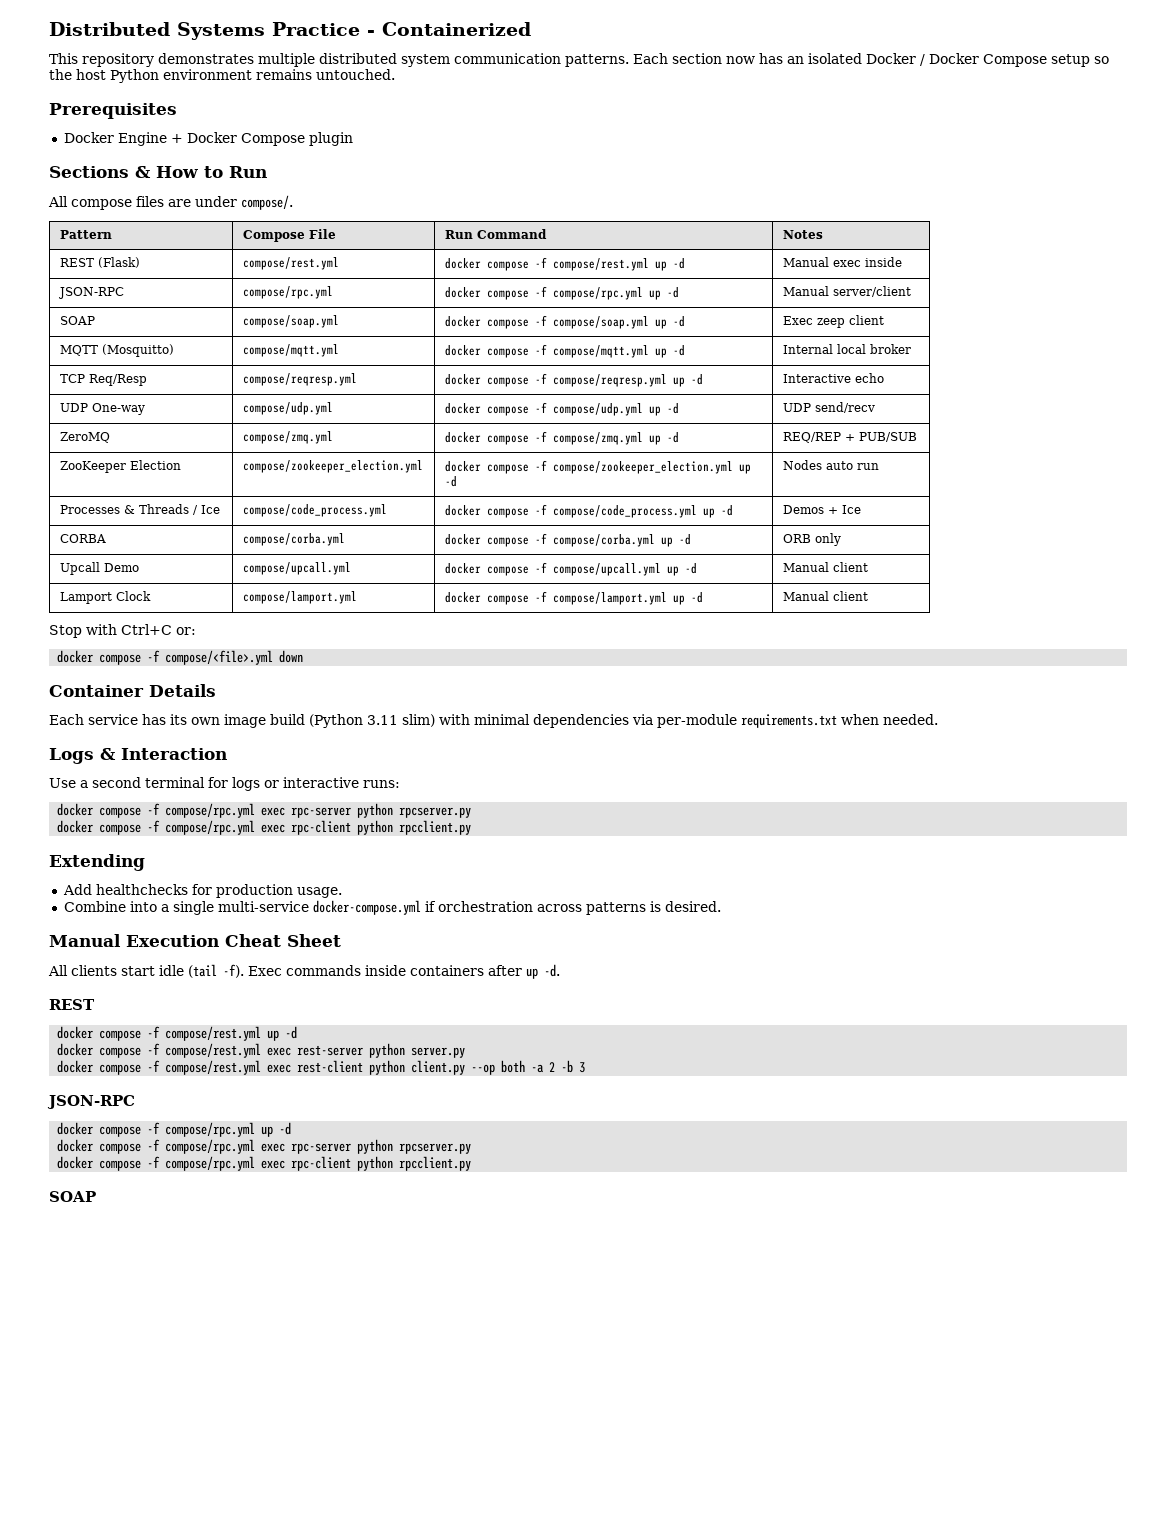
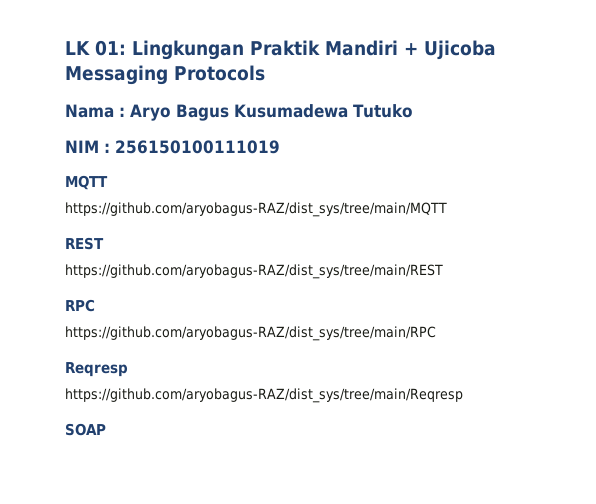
[49,22,531,40] [49,53,1109,67] [49,69,395,83] [49,103,177,119] [63,132,353,146] [49,166,267,178] [48,195,293,210] [59,230,112,239] [242,229,336,242] [444,229,547,239] [782,230,823,239] [59,257,140,268] [242,257,339,270] [444,257,685,271] [782,257,902,267] [57,287,124,299] [242,286,333,299] [444,286,679,300] [782,286,911,297] [59,316,95,325] [242,315,339,328] [444,315,685,329] [782,315,884,328] [59,344,174,357] [242,344,339,357] [444,344,685,358] [782,344,911,354] [59,374,147,386] [242,373,357,386] [444,373,703,387] [782,373,884,383] [59,403,145,415] [242,402,333,415] [444,402,679,416] [782,402,875,413] [59,432,110,443] [242,431,333,444] [444,431,679,445] [782,432,917,443] [59,460,181,473] [242,460,423,473] [444,460,751,474] [444,476,457,487] [782,460,879,470] [59,504,220,515] [242,504,387,517] [444,504,733,518] [782,505,861,514] [59,534,106,543] [242,533,345,546] [444,533,691,547] [782,533,841,546] [59,562,139,575] [242,562,351,575] [444,562,697,576] [782,562,868,572] [59,591,151,604] [242,591,357,604] [444,591,703,605] [782,591,868,601] [49,624,196,638] [57,650,304,665] [49,684,216,697] [49,714,938,728] [49,748,227,764] [49,777,400,791] [57,803,472,818] [57,820,472,835] [49,854,145,871] [62,884,342,898] [63,900,721,915] [49,934,341,947] [48,964,560,979] [49,999,95,1010] [57,1026,298,1041] [57,1043,466,1058] [57,1060,586,1075] [47,1095,135,1109] [57,1122,292,1137] [57,1139,472,1154] [57,1156,472,1171] Distributed Systems Practice - Containerized // This repository demonstrates multiple distributed system communication patterns. Each section now has an isolated Docker / Docker Compose setup so the host Python environment remains untouched. // Prerequisites // Docker Engine + Docker Compose plugin // Sections & How to Run // All compose files are under compose/. // Pattern | Compose File | Run Command | Notes // REST (Flask) | compose/rest.yml | docker compose -f compose/rest.yml up -d | Manual exec inside // JSON-RPC | compose/rpc.yml | docker compose -f compose/rpc.yml up -d | Manual server/client // SOAP | compose/soap.yml | docker compose -f compose/soap.yml up -d | Exec zeep client // MQTT (Mosquitto) | compose/mqtt.yml | docker compose -f compose/mqtt.yml up -d | Internal local broker // TCP Req/Resp | compose/reqresp.yml | docker compose -f compose/reqresp.yml up -d | Interactive echo // UDP One-way | compose/udp.yml | docker compose -f compose/udp.yml up -d | UDP send/recv // ZeroMQ | compose/zmq.yml | docker compose -f compose/zmq.yml up -d | REQ/REP + PUB/SUB // ZooKeeper Election | compose/zookeeper_election.yml | docker compose -f compose/zookeeper_election.yml up -d | Nodes auto run // Processes & Threads / Ice | compose/code_process.yml | docker compose -f compose/code_process.yml up -d | Demos + Ice // CORBA | compose/corba.yml | docker compose -f compose/corba.yml up -d | ORB only // Upcall Demo | compose/upcall.yml | docker compose -f compose/upcall.yml up -d | Manual client // Lamport Clock | compose/lamport.yml | docker compose -f compose/lamport.yml up -d | Manual client // Stop with Ctrl+C or: // docker compose -f compose/<file>.yml down // Container Details // Each service has its own image build (Python 3.11 slim) with minimal dependencies via per-module requirements.txt when needed. // Logs & Interaction // Use a second terminal for logs or interactive runs: // docker compose -f compose/rpc.yml exec rpc-server python rpcserver.py // docker compose -f compose/rpc.yml exec rpc-client python rpcclient.py // Extending // Add healthchecks for production usage. // Combine into a single multi-service docker-compose.yml if orchestration across patterns is desired. // Manual Execution Cheat Sheet // All clients start idle (tail -f). Exec commands inside containers after up -d. // REST // docker compose -f compose/rest.yml up -d // docker compose -f compose/rest.yml exec rest-server python server.py // docker compose -f compose/rest.yml exec rest-client python client.py --op both -a 2 -b 3 // JSON-RPC // docker compose -f compose/rpc.yml up -d // docker compose -f compose/rpc.yml exec rpc-server python rpcserver.py // docker compose -f compose/rpc.yml exec rpc-client python rpcclient.py -> [65,40,496,60] [65,65,265,85] [65,104,413,121] [65,140,280,154] [65,175,108,190] [65,202,447,217] [65,237,104,250] [65,264,443,279] [65,299,95,312] [65,326,436,341] [65,362,128,377] [65,388,463,403] LK 01: Lingkungan Praktik Mandiri + Ujicoba Messaging Protocols // Nama : Aryo Bagus Kusumadewa Tutuko // NIM : 256150100111019 // MQTT // https://github.com/aryobagus-RAZ/dist_sys/tree/main/MQTT // REST // https://github.com/aryobagus-RAZ/dist_sys/tree/main/REST // RPC // https://github.com/aryobagus-RAZ/dist_sys/tree/main/RPC // Reqresp // https://github.com/aryobagus-RAZ/dist_sys/tree/main/Reqresp

